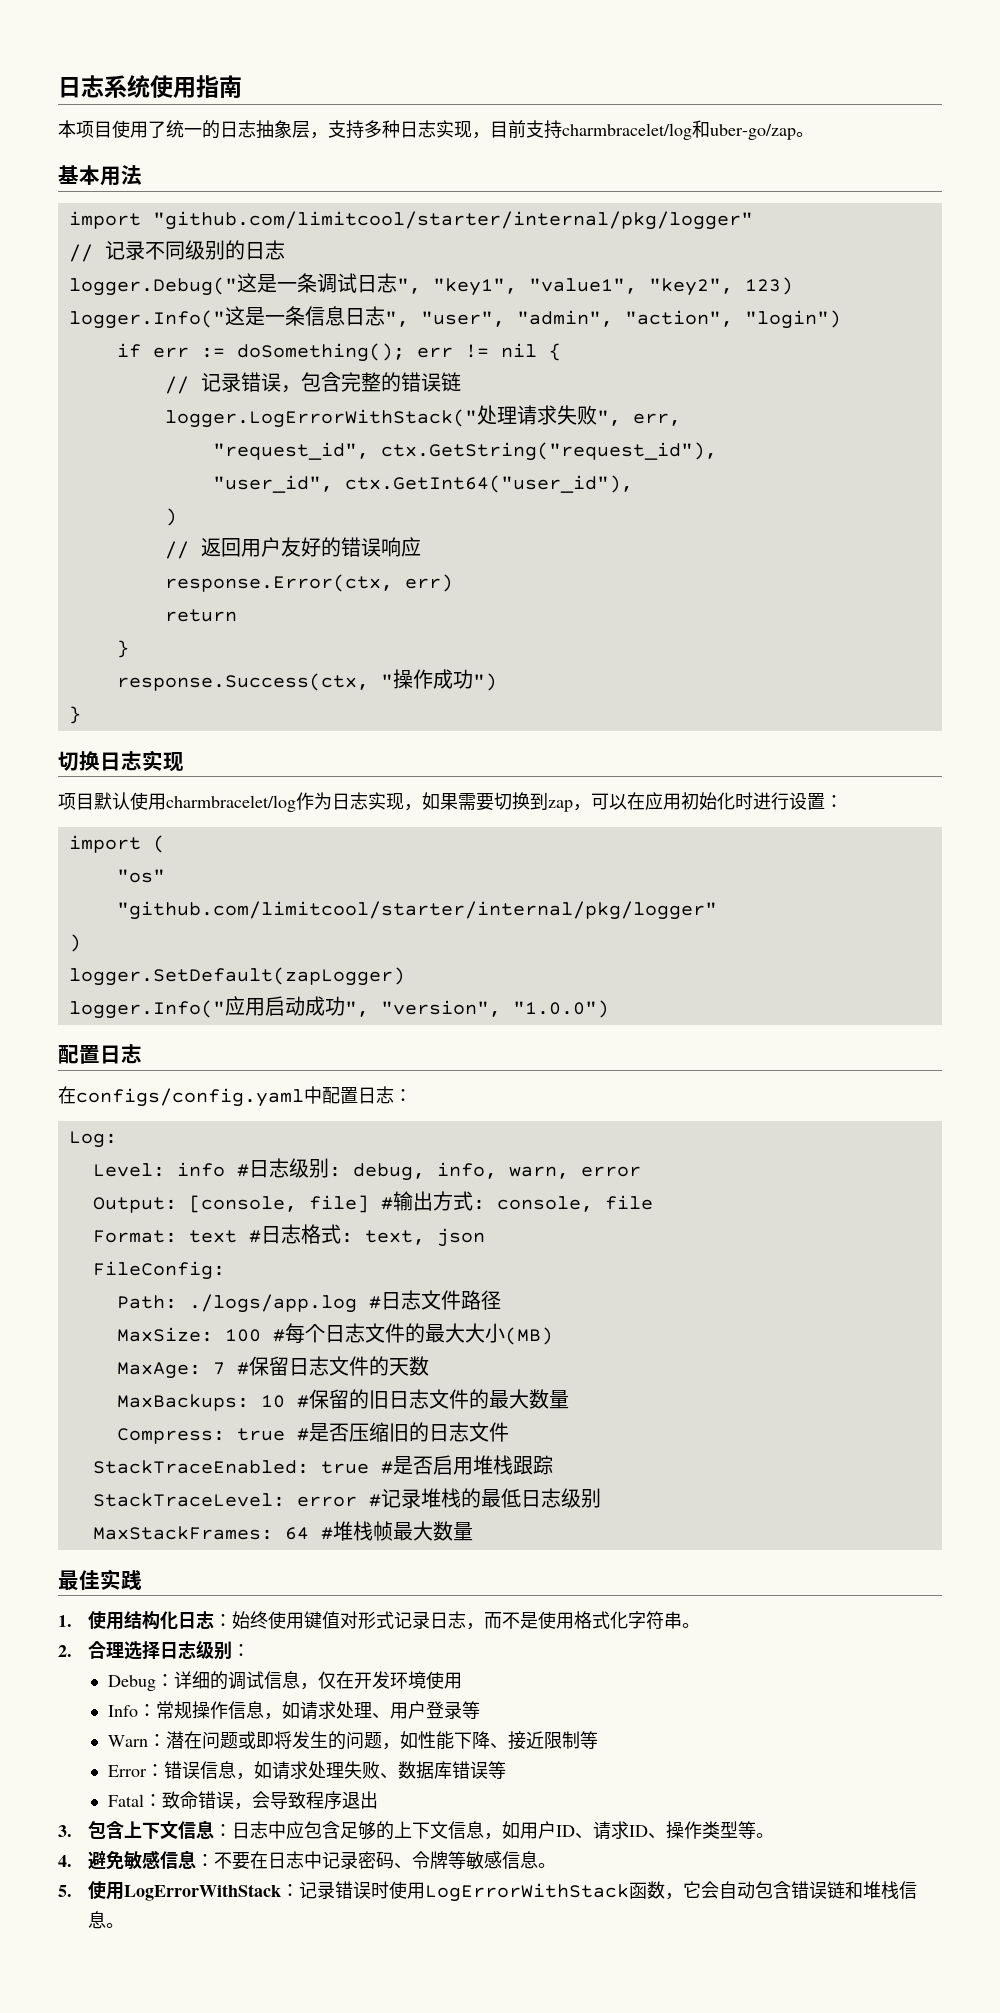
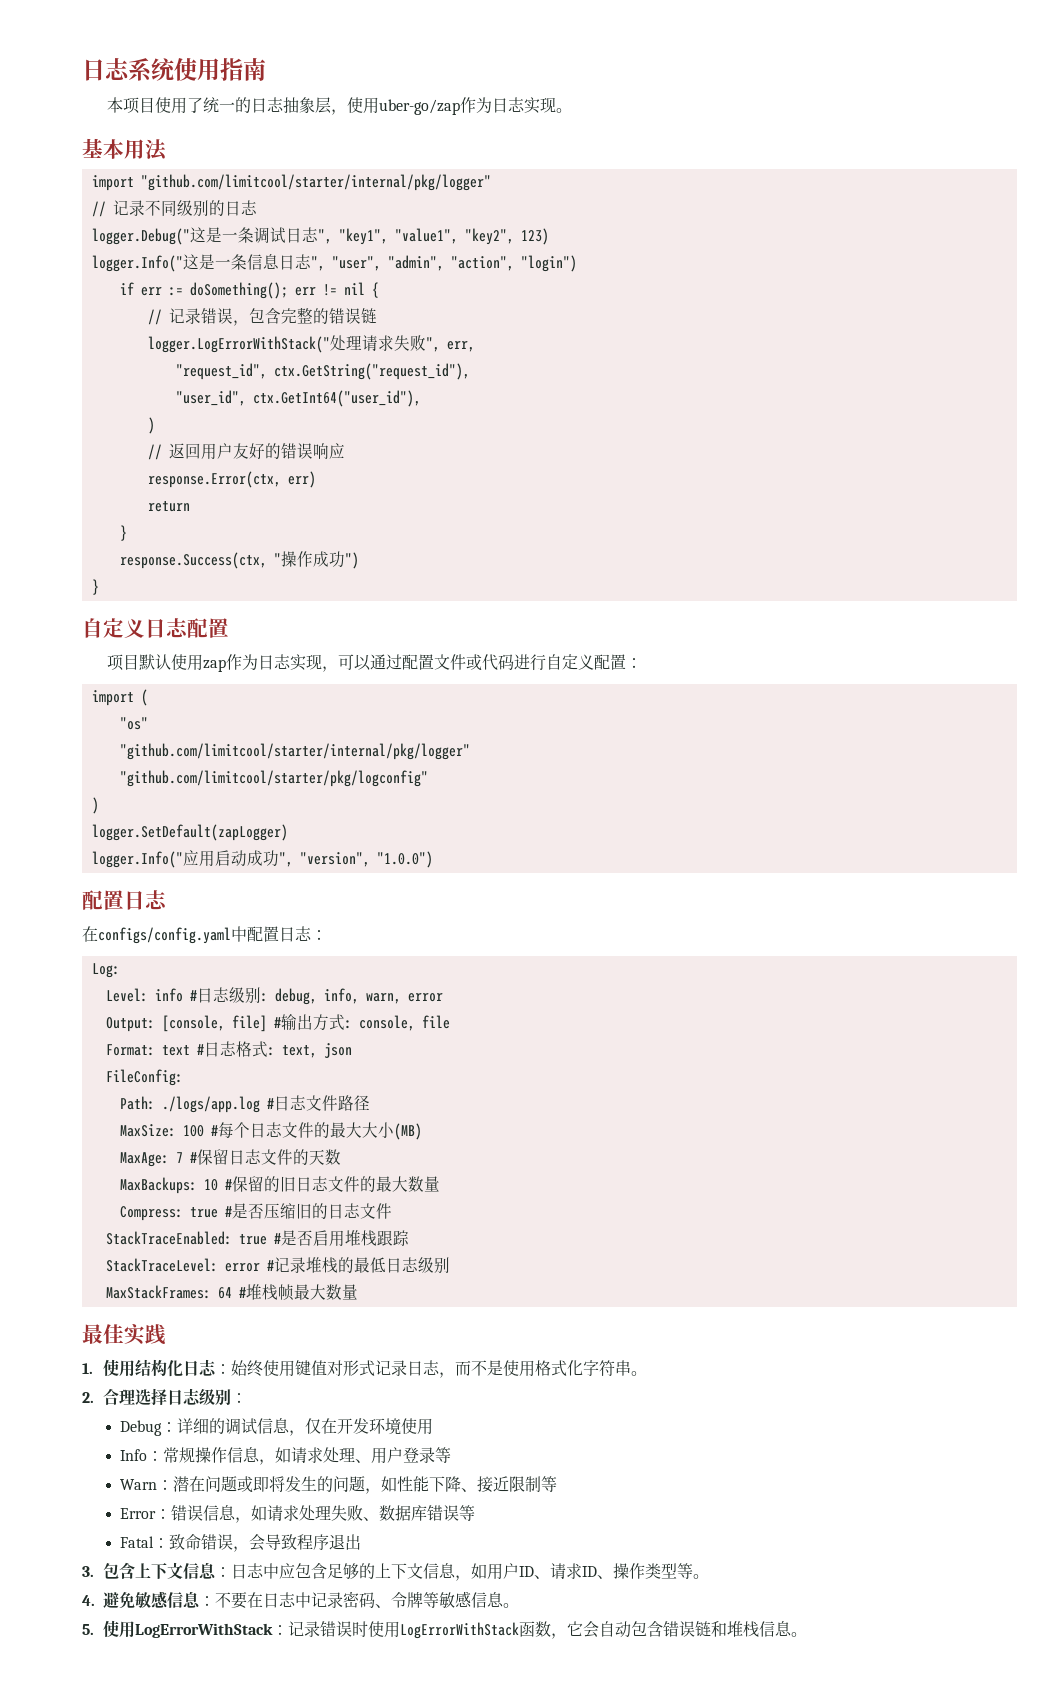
[328,120,796,140] 支持多种日志实现，目前支持charmbracelet/log和uber-go/zap -> [347,97,557,115] 使用uber-go/zap作为日志实现
[58,750,184,772] 切换日志实现 -> [82,618,229,638] 自定义日志配置
[166,795,296,812] charmbracelet/log -> [203,659,227,672] zap
[422,792,807,812] 如果需要切换到zap，可以在应用初始化时进行设 -> [338,654,611,671] 可以通过配置文件或代码进行自定义配
(717, 910) none -> [119,770,428,787] // "github.com/limitcool/starter/pkg/logconfig"

